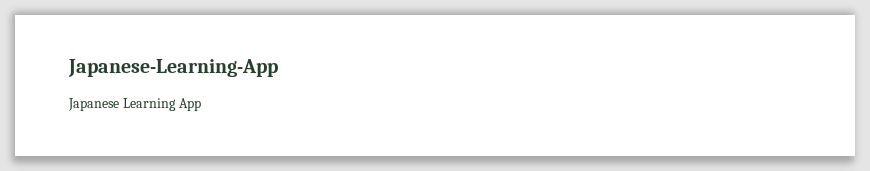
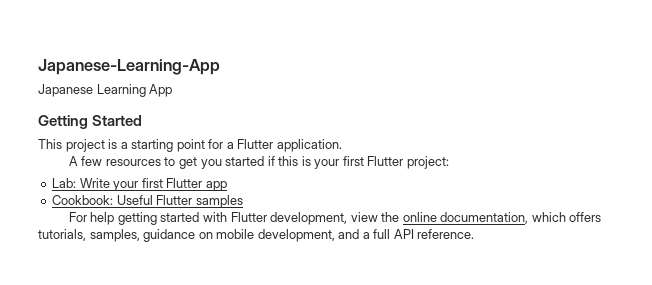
(201, 104) none -> [38,115,143,129] [38,139,342,152] [68,156,449,169] [52,178,227,191] [52,195,243,208] [68,212,602,225] [38,229,475,242] // Getting Started // This project is a starting point for a Flutter application. // A few resources to get you started if this is your first Flutter project: // Lab: Write your first Flutter app // Cookbook: Useful Flutter samples // For help getting started with Flutter development, view the online documentation, which offers tutorials, samples, guidance on mobile development, and a full API reference.

